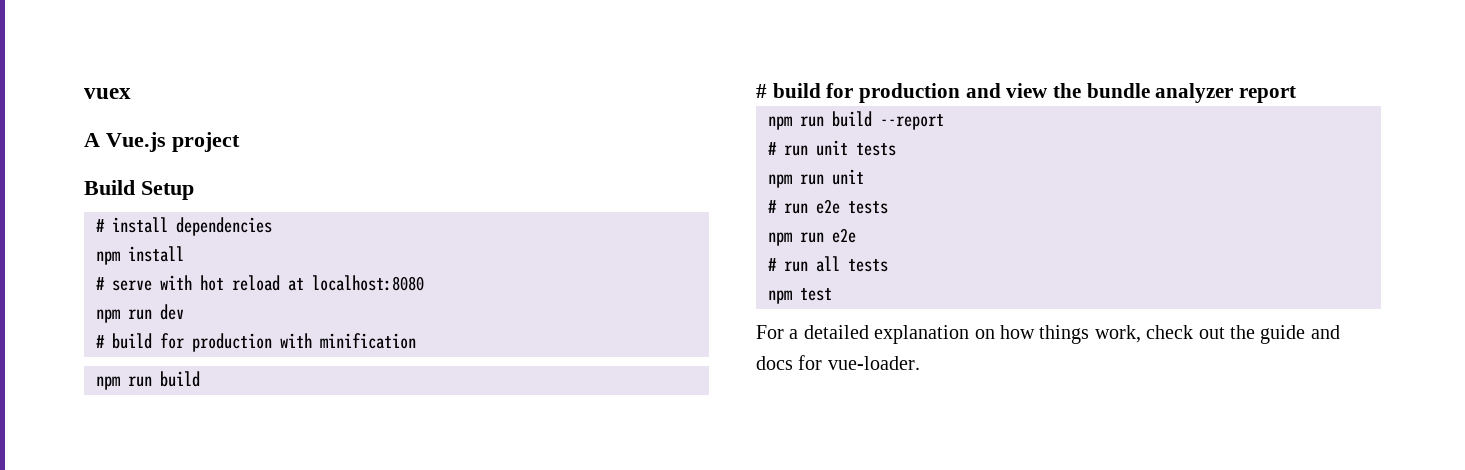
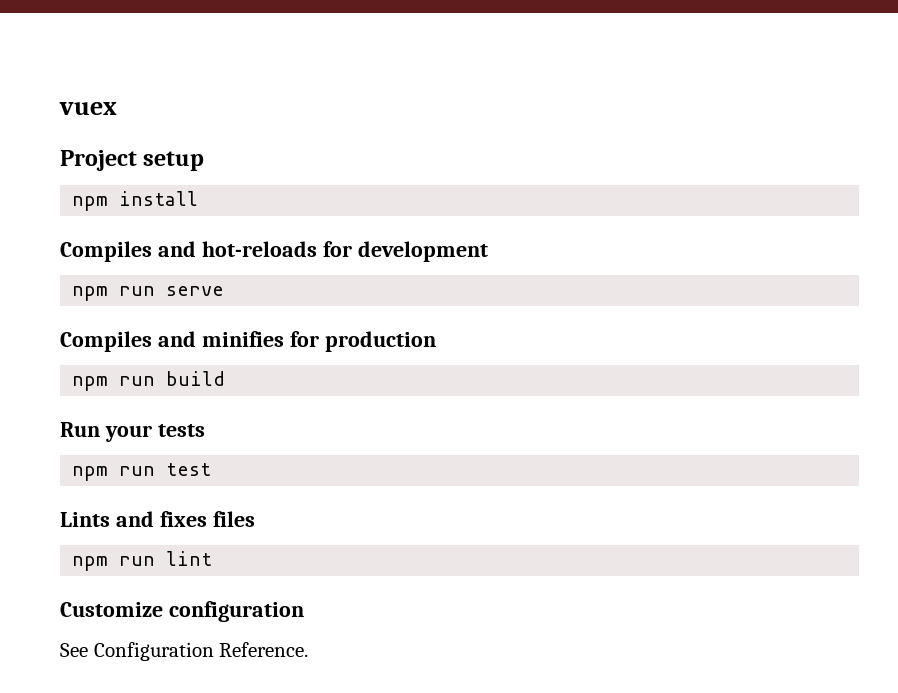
[84,132,240,152] [84,180,194,200] [96,217,272,236] [96,246,184,265] [96,275,424,291] [96,304,184,323] [96,333,416,352] A Vue.js project // Build Setup // # install dependencies // npm install // # serve with hot reload at localhost:8080 // npm run dev // # build for production with minification -> [60,150,205,171] [72,191,199,211] [60,241,488,262] [72,286,225,301] [60,331,436,352] Project setup // npm install // Compiles and hot-reloads for development // npm run serve // Compiles and minifies for production
[756,83,1297,103] [768,111,944,130] [768,140,896,156] [768,169,864,188] [768,199,888,214] [768,228,856,246] [768,256,888,272] [768,288,832,304] [756,325,1340,344] [756,355,920,370] # build for production and view the bundle analyzer report // npm run build --report // # run unit tests // npm run unit // # run e2e tests // npm run e2e // # run all tests // npm test // For a detailed explanation on how things work, check out the guide and docs for vue-loader. -> [60,422,205,442] [72,463,212,481] [60,511,255,527] [72,551,213,571] [60,601,304,622] [60,642,309,661] Run your tests // npm run test // Lints and fixes files // npm run lint // Customize configuration // See Configuration Reference.

